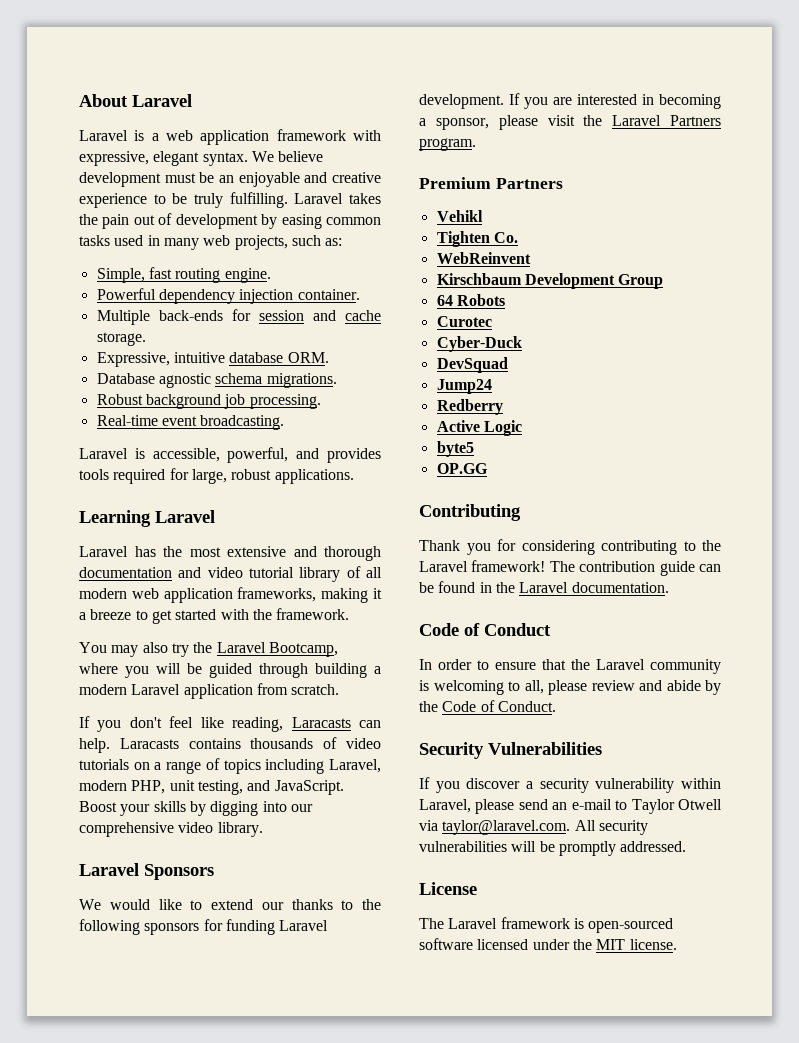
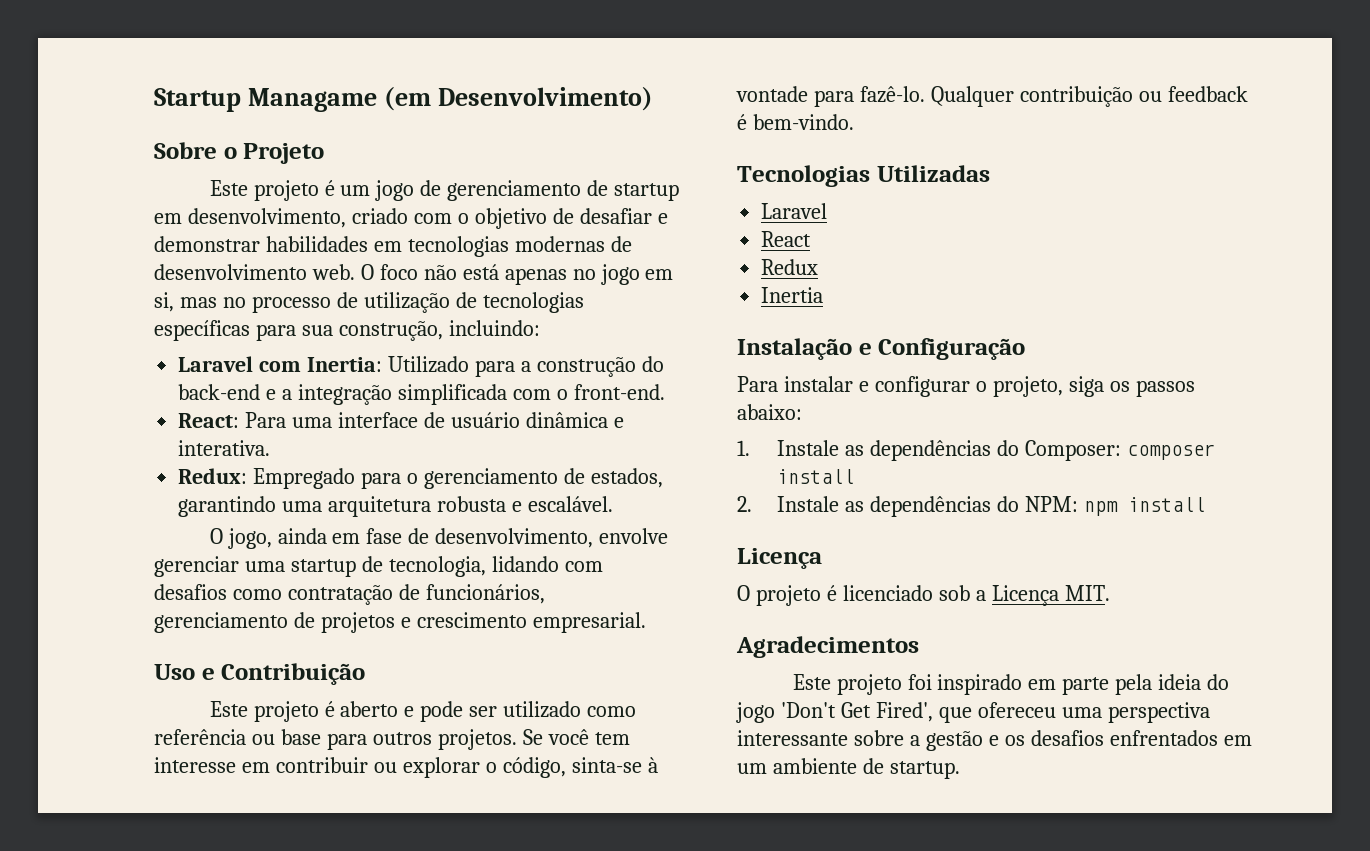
[79,94,192,107] [79,129,382,145] [79,151,324,166] [79,172,381,187] [79,192,381,208] [79,213,381,229] [79,235,343,250] [96,267,271,283] [96,288,360,304] [96,309,381,325] [96,332,146,346] [96,352,329,367] [96,373,337,388] [96,394,321,409] [96,415,285,430] [79,447,382,463] [79,468,354,484] [79,510,215,527] [79,546,381,561] [79,566,382,582] [79,587,383,603] [79,608,350,624] [79,642,338,657] [79,663,381,678] [79,683,340,699] [79,716,381,732] [79,737,381,753] [79,758,381,774] [79,780,344,795] [79,801,313,816] [79,822,263,837] [79,863,214,880] [79,899,381,910] [79,919,329,935] [419,93,721,109] [419,115,721,130] [419,138,476,151] [419,177,563,189] [436,210,483,222] [436,231,518,247] [436,252,531,264] [436,273,664,289] [436,294,505,306] [436,316,492,327] [436,336,522,352] [436,357,508,373] [436,379,492,394] [436,399,503,415] [436,420,522,436] [436,441,474,457] [436,463,488,474] [419,504,521,521] [419,539,721,555] [419,560,721,576] [419,581,669,593] [419,623,551,636] [419,659,721,674] [419,680,721,695] [419,700,556,712] [419,742,602,759] [419,777,721,793] [419,799,722,814] [419,820,648,835] [419,841,687,856] [419,882,477,895] [419,917,674,933] [419,938,677,950] About Laravel // Laravel is a web application framework with expressive, elegant syntax. We believe development must be an enjoyable and creative experience to be truly fulfilling. Laravel takes the pain out of development by easing common tasks used in many web projects, such as: // Simple, fast routing engine. // Powerful dependency injection container. // Multiple back-ends for session and cache storage. // Expressive, intuitive database ORM. // Database agnostic schema migrations. // Robust background job processing. // Real-time event broadcasting. // Laravel is accessible, powerful, and provides tools required for large, robust applications. // Learning Laravel // Laravel has the most extensive and thorough documentation and video tutorial library of all modern web application frameworks, making it a breeze to get started with the framework. // You may also try the Laravel Bootcamp, where you will be guided through building a modern Laravel application from scratch. // If you don't feel like reading, Laracasts can help. Laracasts contains thousands of video tutorials on a range of topics including Laravel, modern PHP, unit testing, and JavaScript. Boost your skills by digging into our comprehensive video library. // Laravel Sponsors // We would like to extend our thanks to the following sponsors for funding Laravel development. If you are interested in becoming a sponsor, please visit the Laravel Partners program. // Premium Partners // Vehikl // Tighten Co. // WebReinvent // Kirschbaum Development Group // 64 Robots // Curotec // Cyber-Duck // DevSquad // Jump24 // Redberry // Active Logic // byte5 // OP.GG // Contributing // Thank you for considering contributing to the Laravel framework! The contribution guide can be found in the Laravel documentation. // Code of Conduct // In order to ensure that the Laravel community is welcoming to all, please review and abide by the Code of Conduct. // Security Vulnerabilities // If you discover a security vulnerability within Laravel, please send an e-mail to Taylor Otwell via taylor@laravel.com. All security vulnerabilities will be promptly addressed. // License // The Laravel framework is open-sourced software licensed under the MIT license. -> [154,87,653,112] [154,142,325,164] [209,180,680,201] [154,208,668,229] [154,236,632,257] [154,264,674,285] [154,292,584,313] [154,320,540,341] [178,356,664,377] [178,384,665,405] [178,412,624,428] [178,440,271,456] [178,468,663,489] [178,496,613,517] [209,528,669,549] [154,556,603,577] [154,584,545,605] [154,612,646,633] [154,663,366,685] [209,701,637,722] [154,729,630,750] [154,757,658,778] [736,86,1248,107] [737,114,854,130] [737,165,990,187] [761,203,828,219] [761,231,812,247] [761,259,819,275] [761,287,824,303] [737,338,1026,360] [737,376,1195,397] [737,404,802,420] [737,440,1215,461] [777,469,855,484] [737,496,1205,517] [737,548,822,569] [737,585,1110,606] [736,636,919,658] [792,674,1230,695] [736,702,1210,723] [737,730,1252,751] [737,758,960,779] Startup Managame (em Desenvolvimento) // Sobre o Projeto // Este projeto é um jogo de gerenciamento de startup em desenvolvimento, criado com o objetivo de desafiar e demonstrar habilidades em tecnologias modernas de desenvolvimento web. O foco não está apenas no jogo em si, mas no processo de utilização de tecnologias específicas para sua construção, incluindo: // Laravel com Inertia: Utilizado para a construção do back-end e a integração simplificada com o front-end. // React: Para uma interface de usuário dinâmica e interativa. // Redux: Empregado para o gerenciamento de estados, garantindo uma arquitetura robusta e escalável. // O jogo, ainda em fase de desenvolvimento, envolve gerenciar uma startup de tecnologia, lidando com desafios como contratação de funcionários, gerenciamento de projetos e crescimento empresarial. // Uso e Contribuição // Este projeto é aberto e pode ser utilizado como referência ou base para outros projetos. Se você tem interesse em contribuir ou explorar o código, sinta-se à vontade para fazê-lo. Qualquer contribuição ou feedback é bem-vindo. // Tecnologias Utilizadas // Laravel // React // Redux // Inertia // Instalação e Configuração // Para instalar e configurar o projeto, siga os passos abaixo: // 1. Instale as dependências do Composer: composer install // 2. Instale as dependências do NPM: npm install // Licença // O projeto é licenciado sob a Licença MIT. // Agradecimentos // Este projeto foi inspirado em parte pela ideia do jogo 'Don't Get Fired', que ofereceu uma perspectiva interessante sobre a gestão e os desafios enfrentados em um ambiente de startup.

